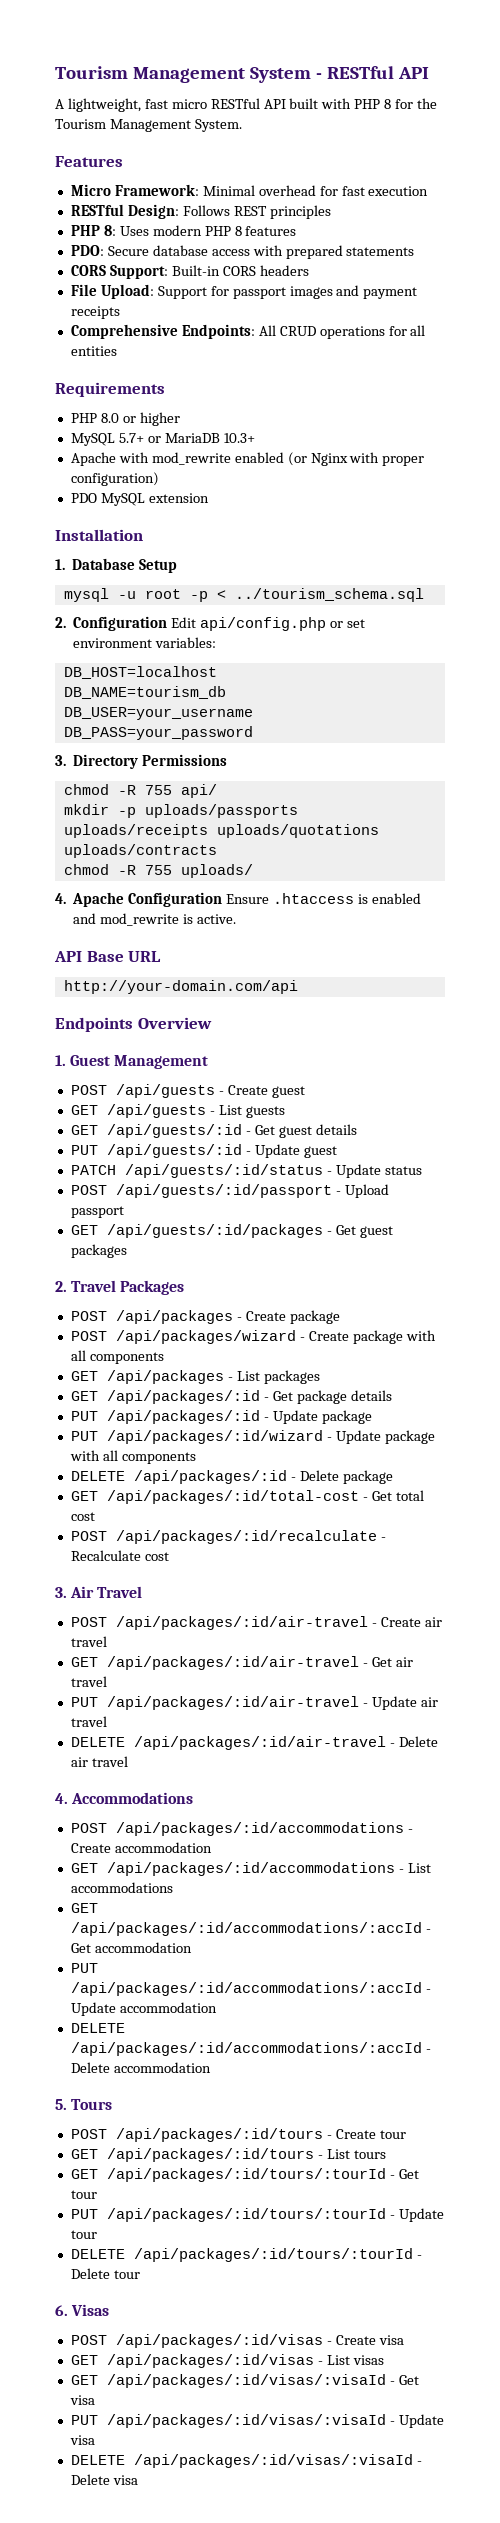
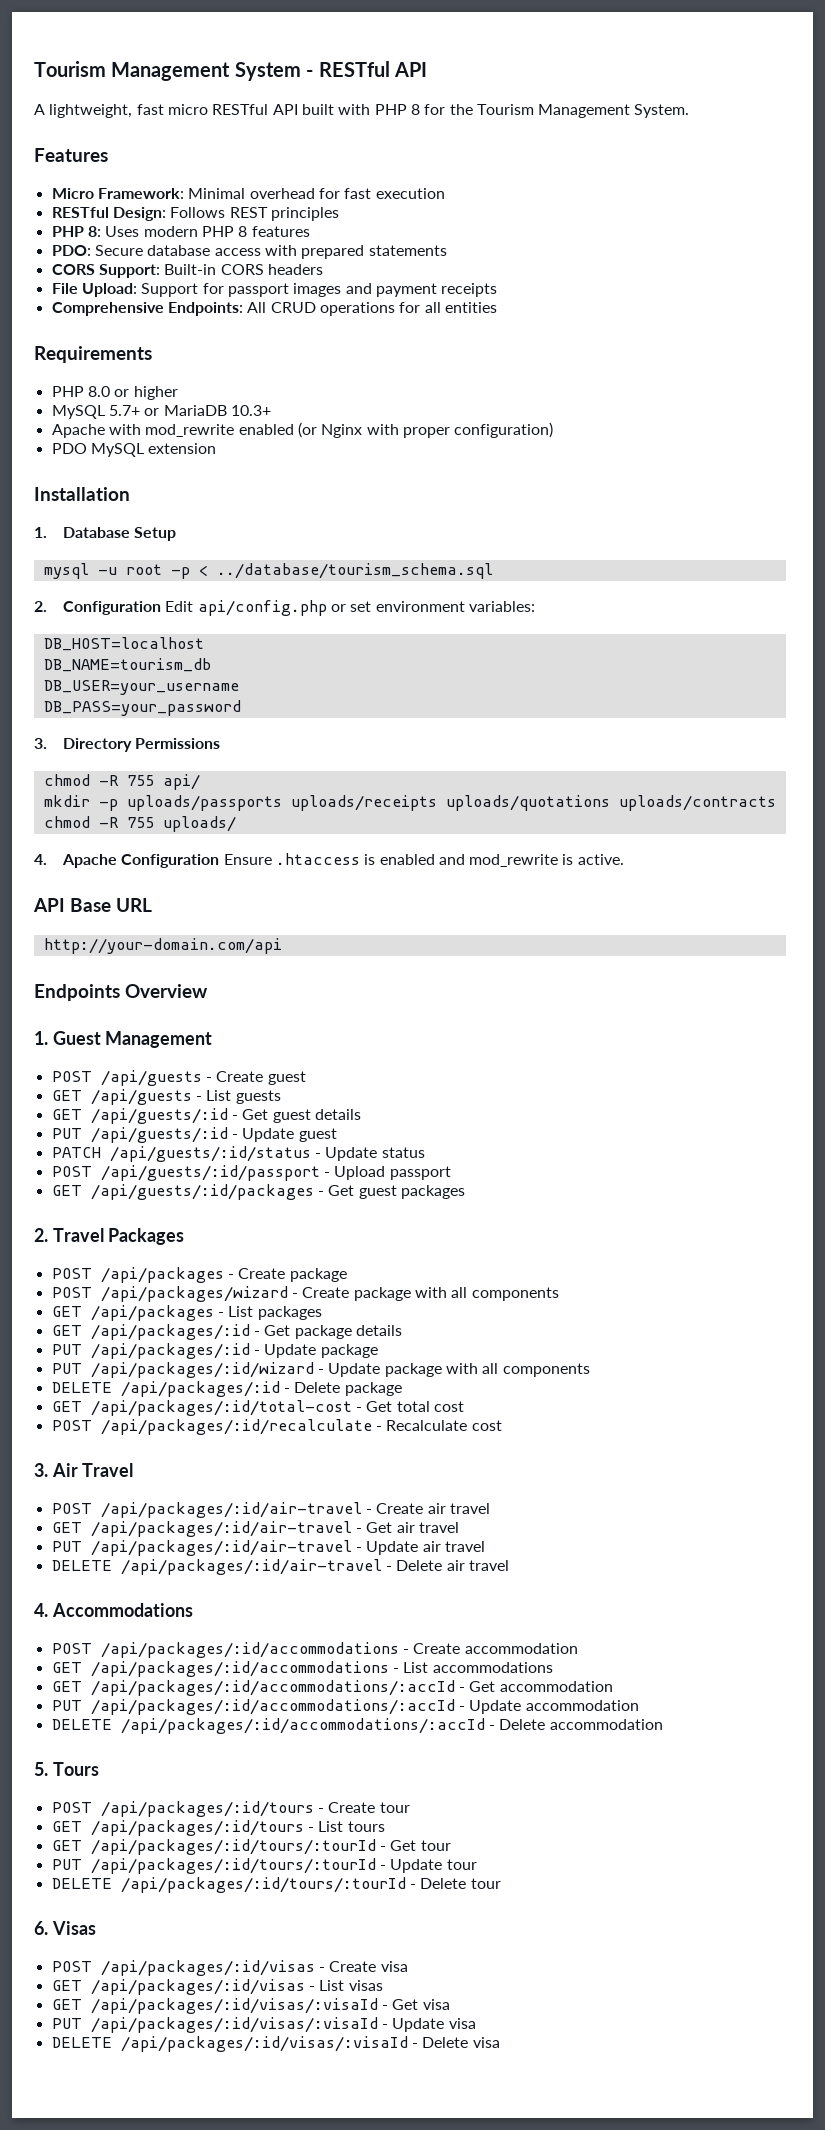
[234,588,424,602] ../tourism_schema.sql -> [216,563,493,579] ../database/tourism_schema.sql

